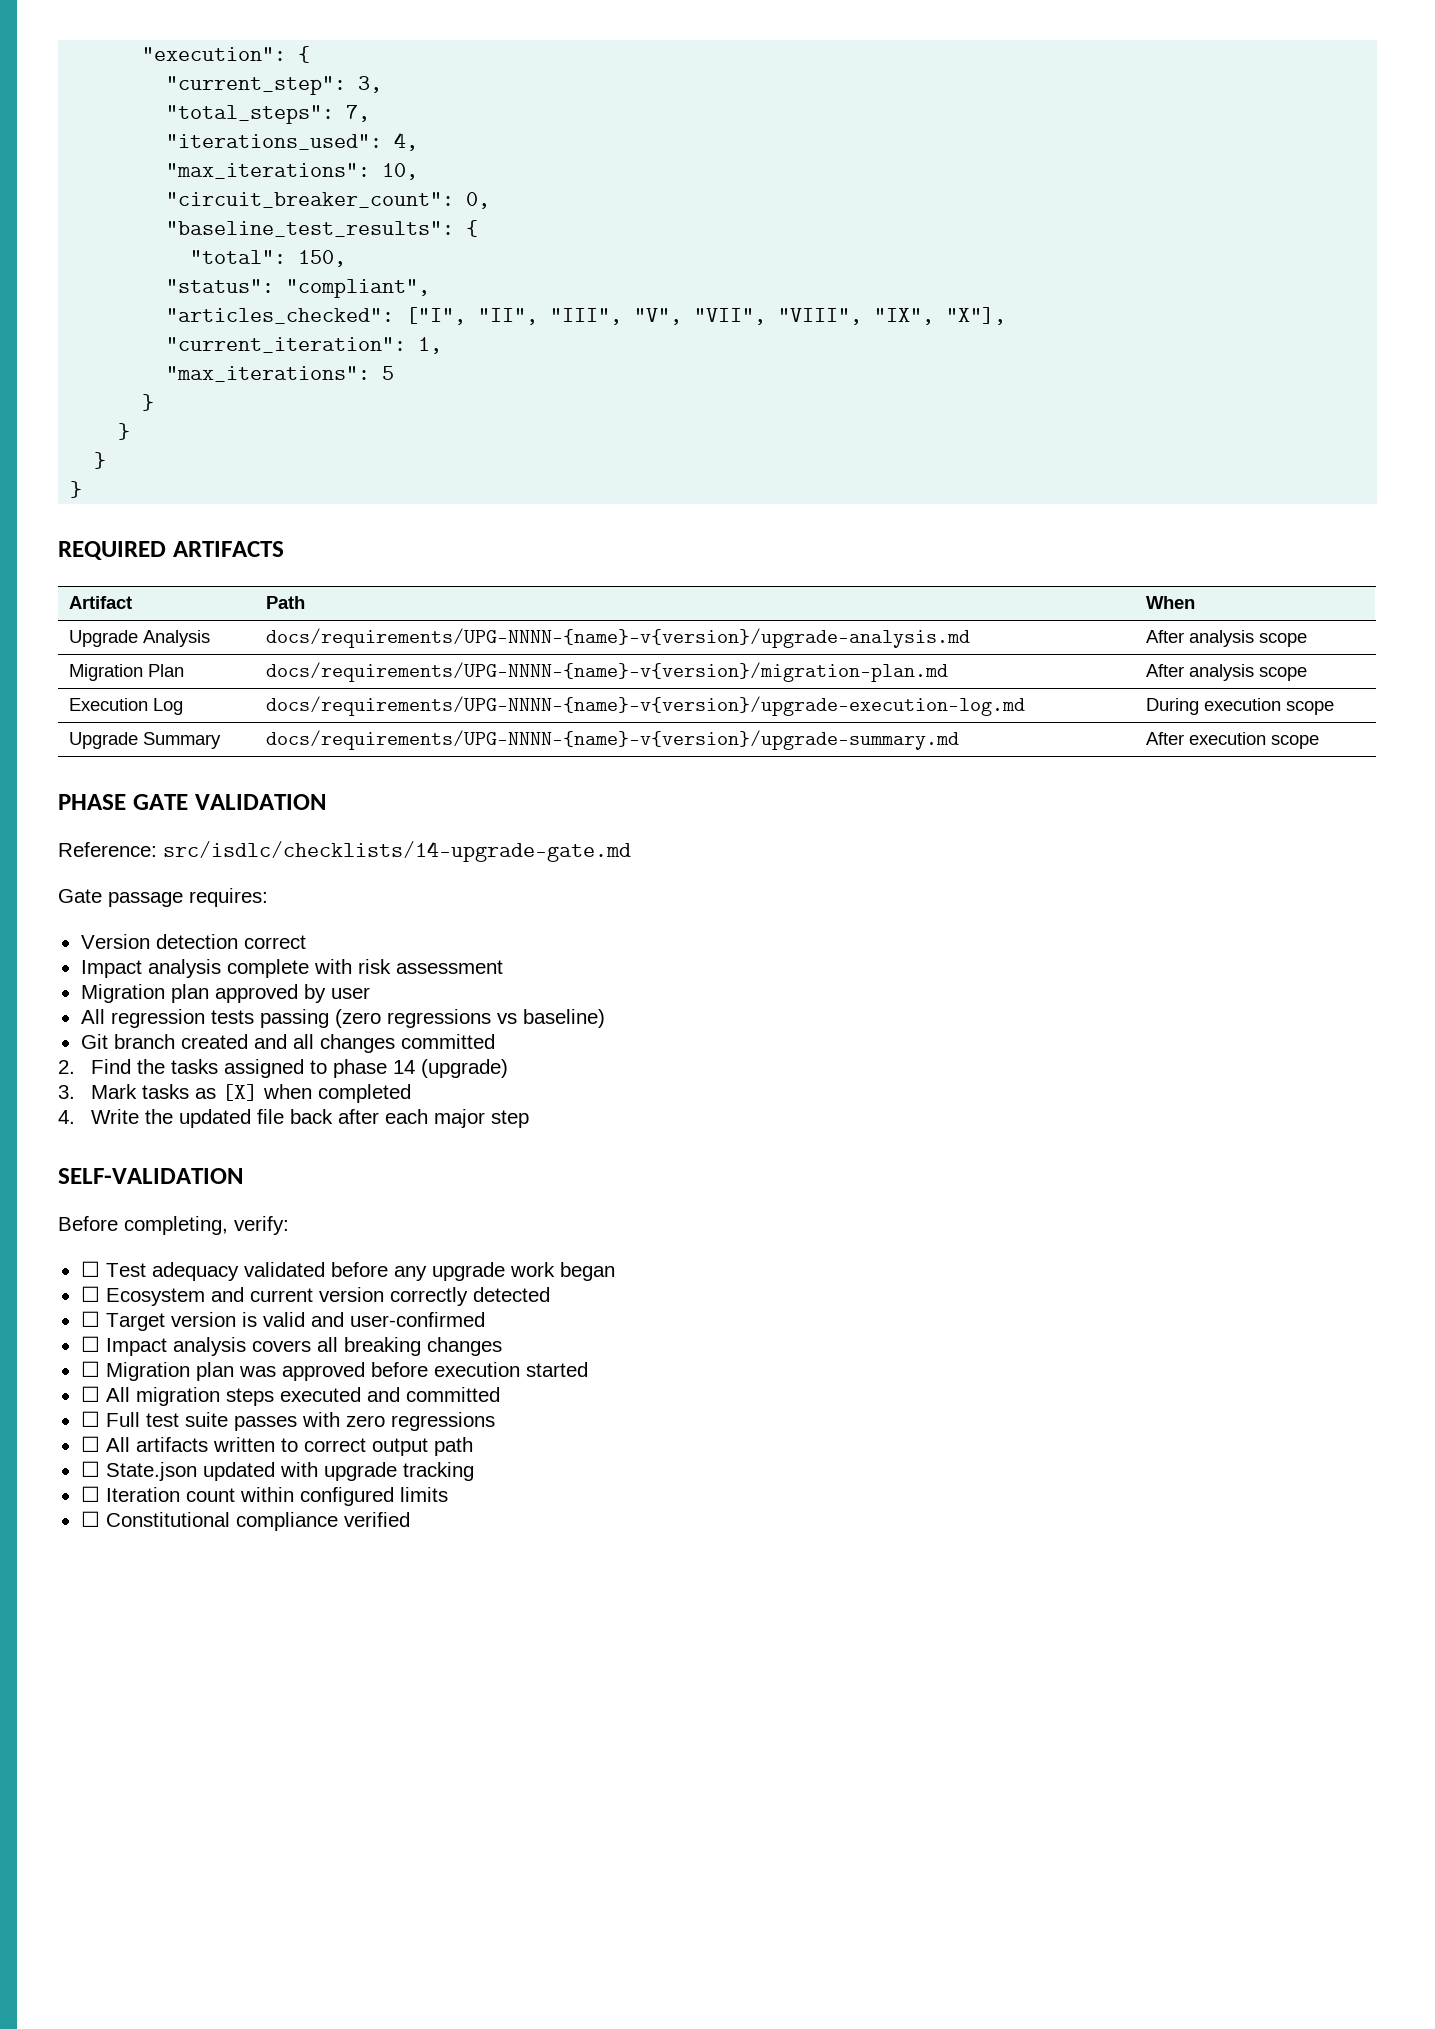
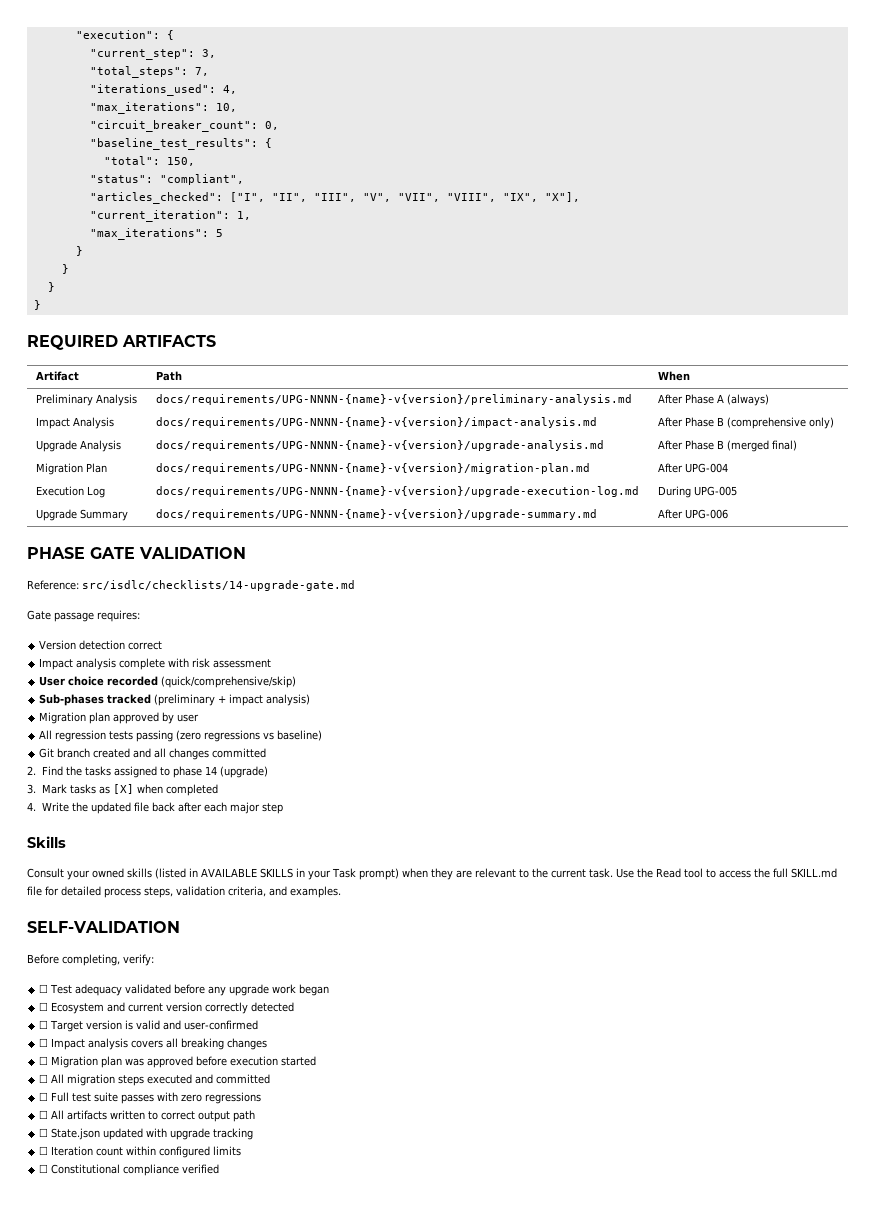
(1196, 602) none -> [35,394,137,406] [155,394,632,405] [657,394,769,406] [35,417,114,429] [155,417,597,428] [657,417,834,429] // Preliminary Analysis | docs/requirements/UPG-NNNN-{name}-v{version}/preliminary-analysis.md | After Phase A (always) // Impact Analysis | docs/requirements/UPG-NNNN-{name}-v{version}/impact-analysis.md | After Phase B (comprehensive only)
[1189,630,1308,647] analysis scope -> [684,440,797,452] Phase B (merged final)
[1189,664,1308,681] analysis scope -> [684,463,728,473] UPG-004
[1204,698,1335,715] execution scope -> [693,486,737,496] UPG-005
[1189,732,1320,749] execution scope -> [684,509,728,519] UPG-006
(503, 967) none -> [39,676,297,688] [39,694,311,706] // User choice recorded (quick/comprehensive/skip) // Sub-phases tracked (preliminary + impact analysis)
(529, 1119) none -> [27,836,66,848] [27,868,837,880] [27,886,341,898] // Skills // Consult your owned skills (listed in AVAILABLE SKILLS in your Task prompt) when they are relevant to the current task. Use the Read tool to access the full SKILL.md file for detailed process steps, validation criteria, and examples.

